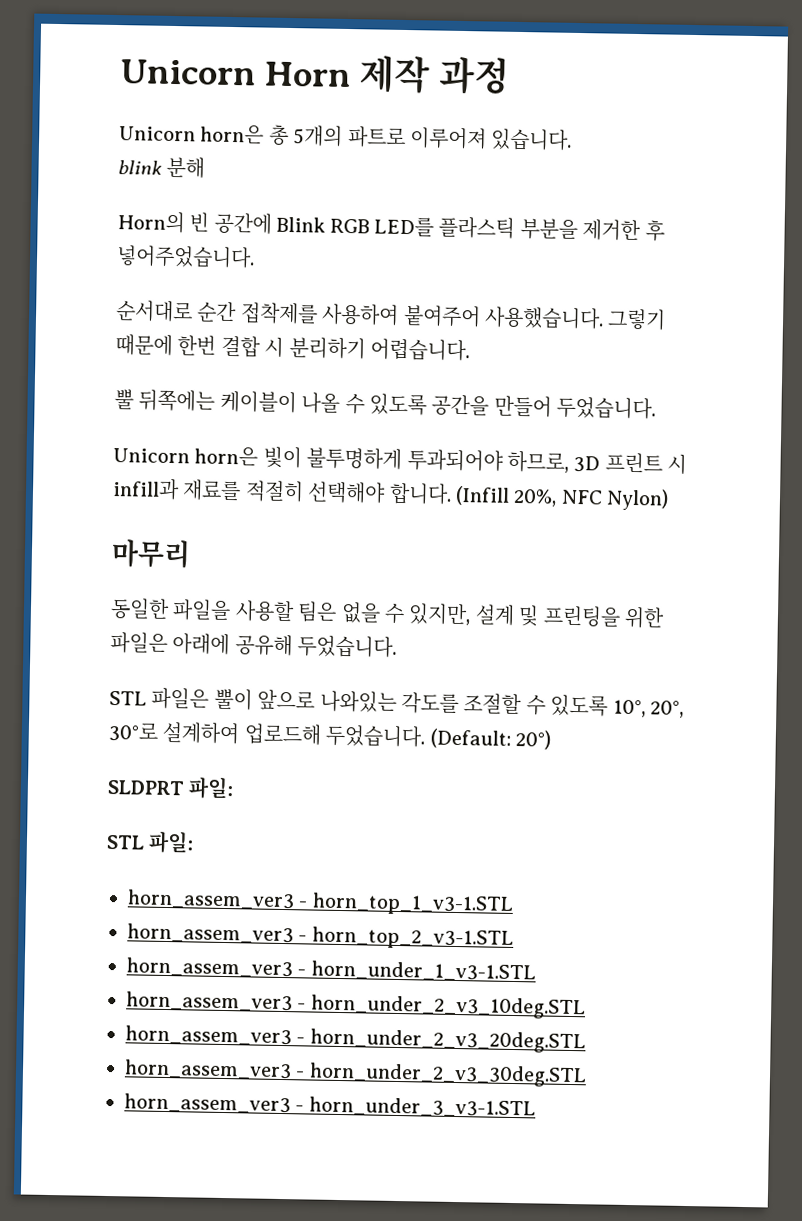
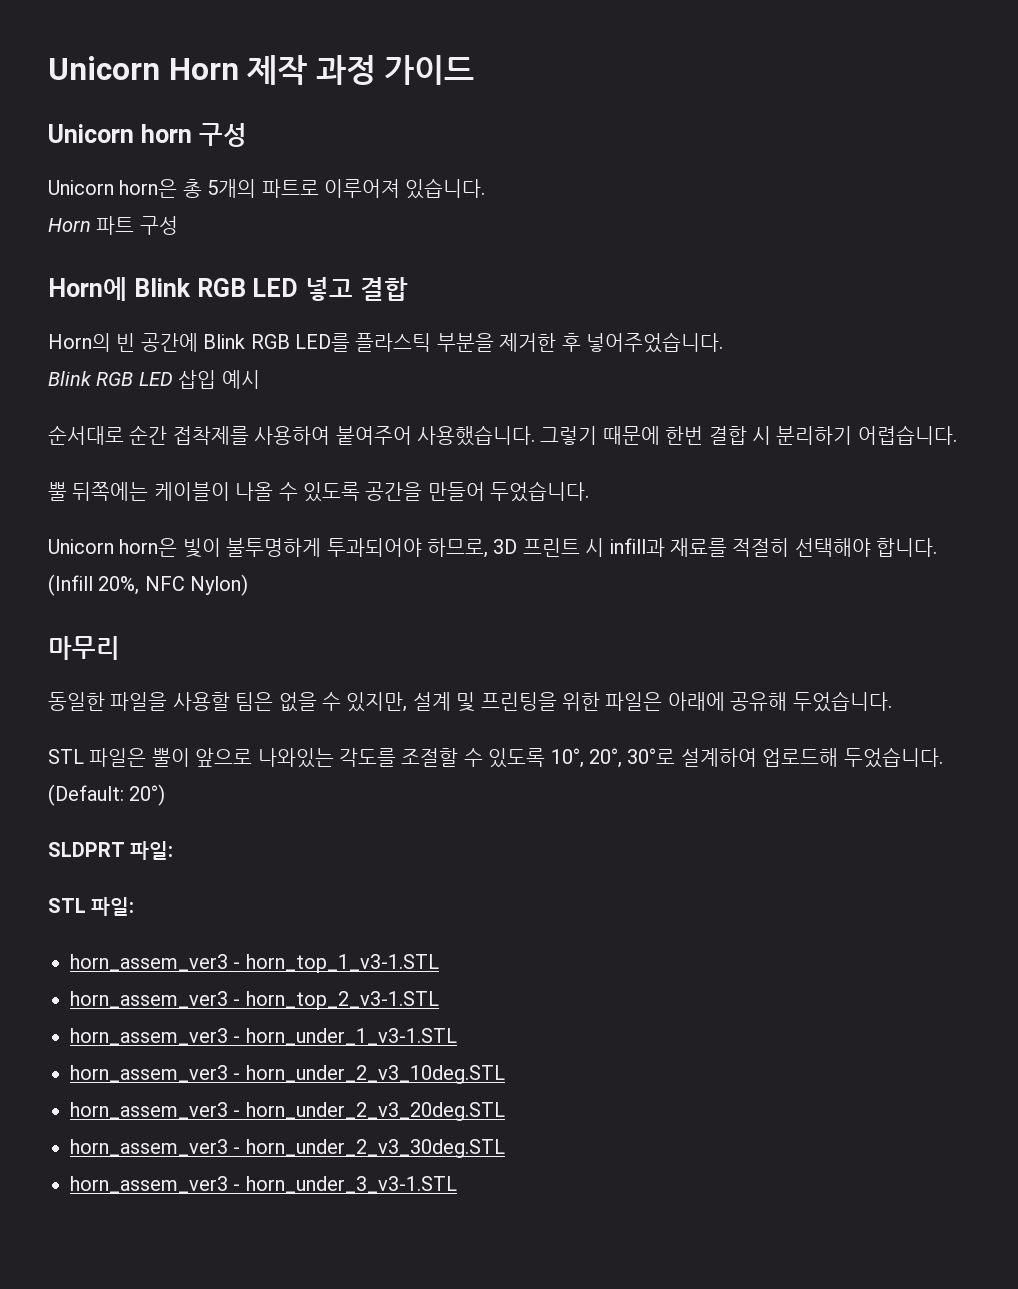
(511, 75) none -> [384,55,475,85] [48,123,247,147] 가이드 // Unicorn horn 구성
[118,156,206,179] blink 분해 -> [48,216,178,235] [48,277,408,301] Horn 파트 구성 // Horn에 Blink RGB LED 넣고 결합
(255, 257) none -> [48,370,260,389] // Blink RGB LED 삽입 예시

